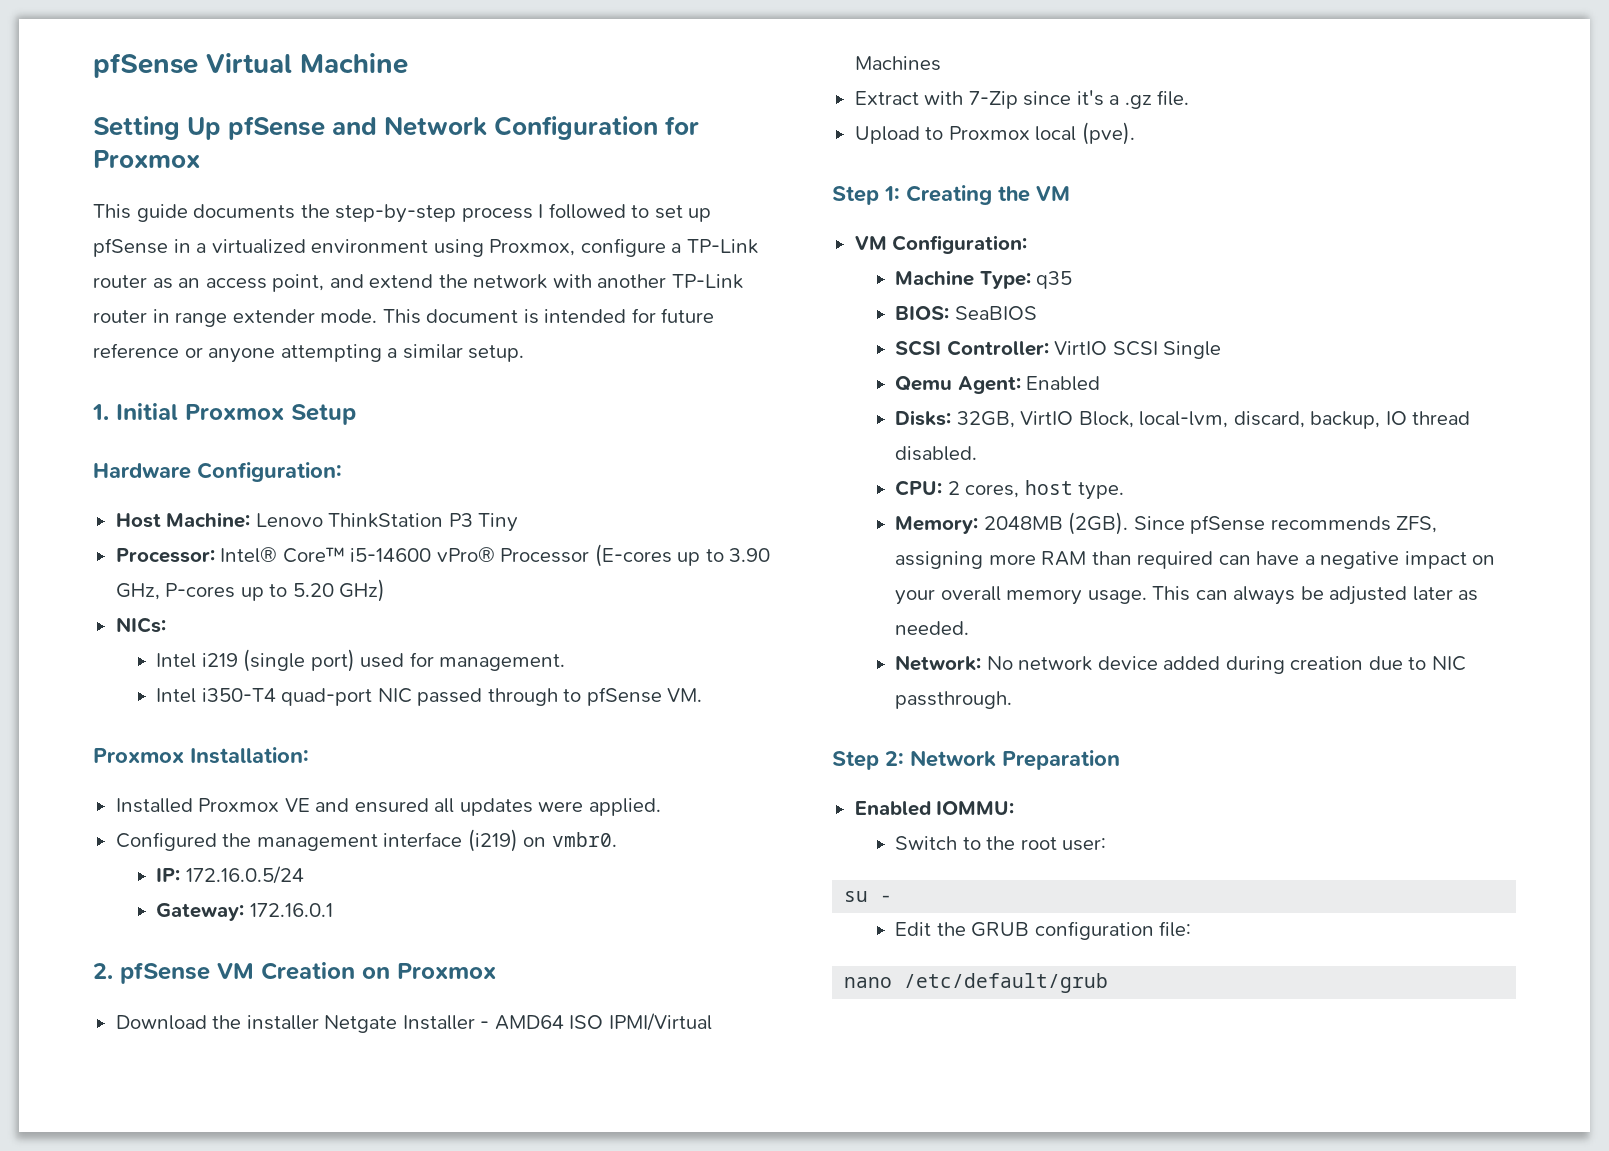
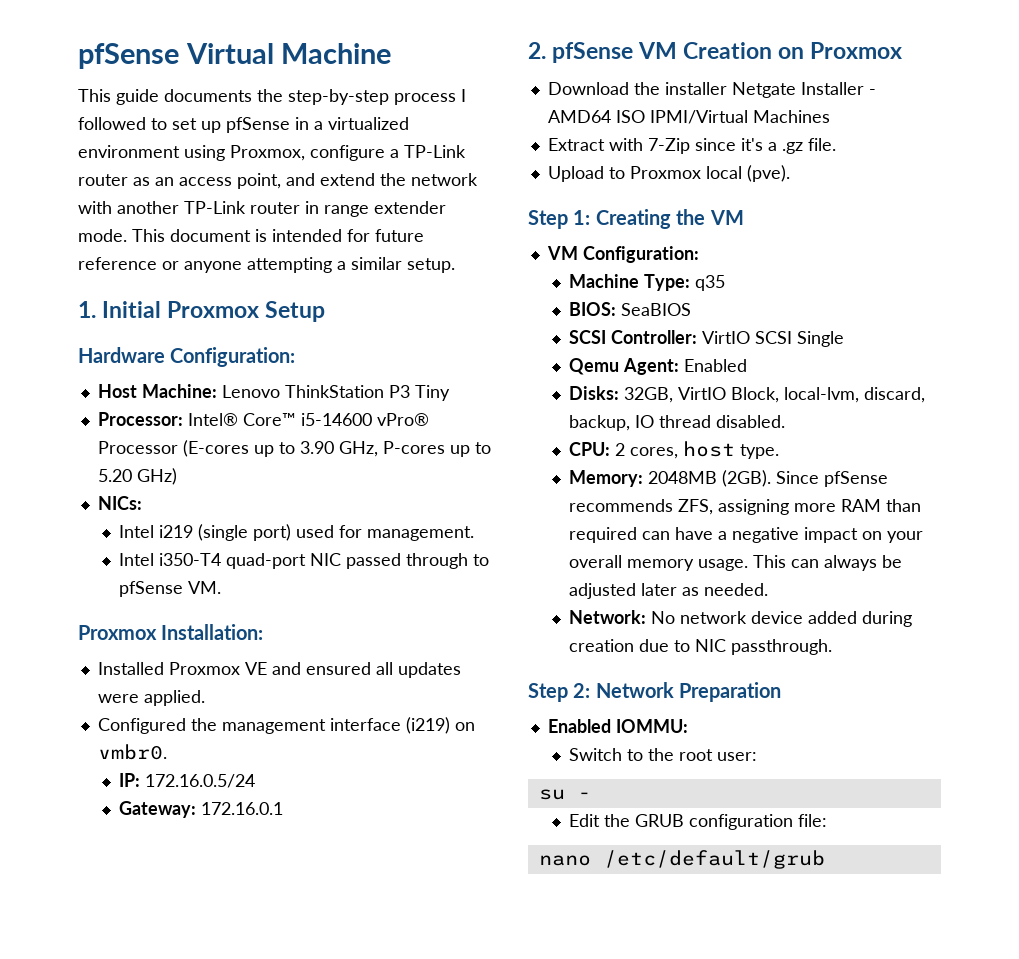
[93,116,700,140] [93,150,200,168] // Setting Up pfSense and Network Configuration for Proxmox -> (392, 53) none

